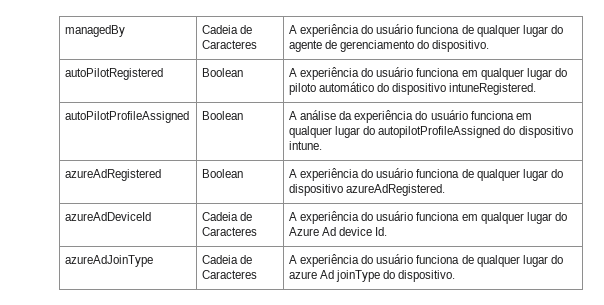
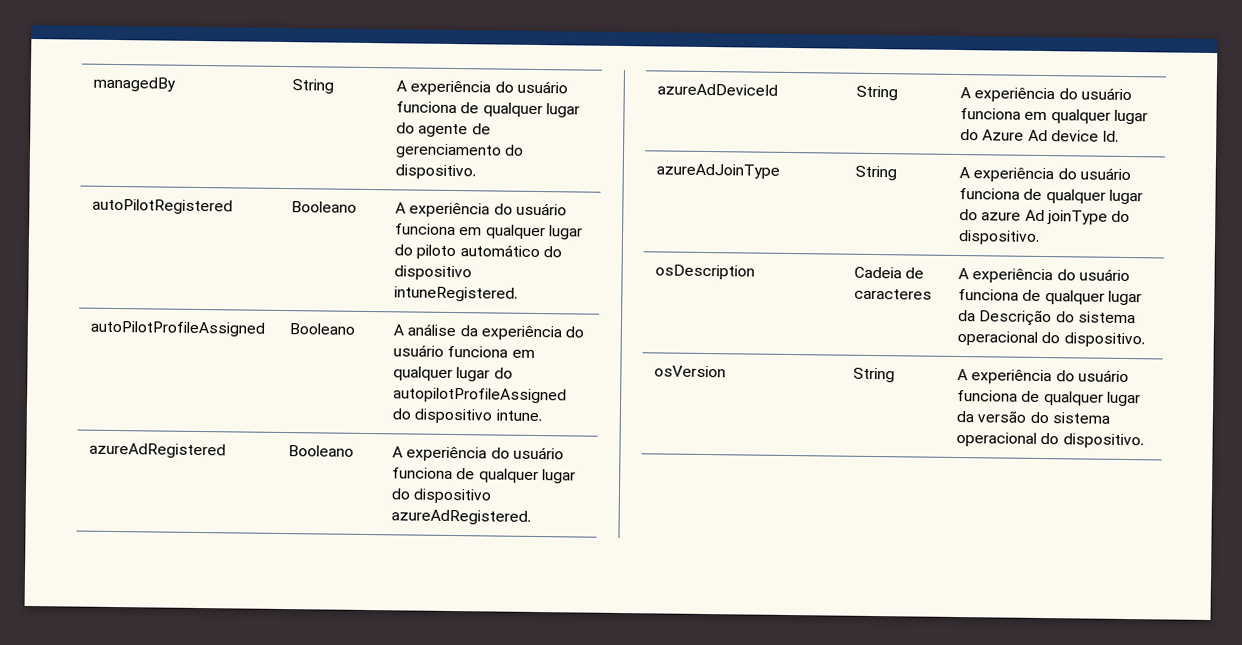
[202,25,253,34] [202,40,258,49] Cadeia de Caracteres -> [292,79,335,94] String
[202,68,244,77] Boolean -> [291,201,358,213] Booleano
[202,111,244,120] Boolean -> [289,323,356,335] Booleano
[202,169,244,178] Boolean -> [288,445,355,457] Booleano
[202,212,253,221] [202,227,258,236] Cadeia de Caracteres -> [856,85,899,101] String
[202,255,253,264] [202,270,258,279] Cadeia de Caracteres -> [855,165,898,181] String
(456, 276) none -> [655,264,756,280] [854,266,925,279] [854,288,933,300] [958,268,1130,284] [958,289,1142,306] [958,309,1136,327] [957,330,1145,348] [654,365,727,378] [853,367,896,383] [957,368,1129,385] [957,389,1141,407] [956,410,1110,424] [956,431,1144,449] // osDescription | Cadeia de caracteres | A experiência do usuário funciona de qualquer lugar da Descrição do sistema operacional do dispositivo. // osVersion | String | A experiência do usuário funciona de qualquer lugar da versão do sistema operacional do dispositivo.

